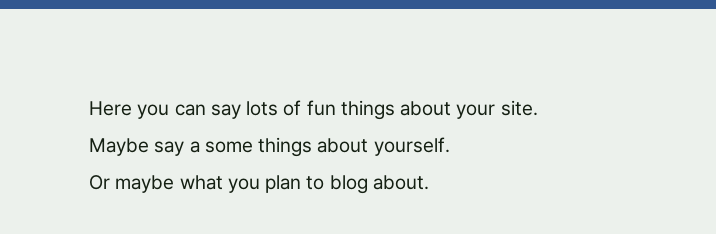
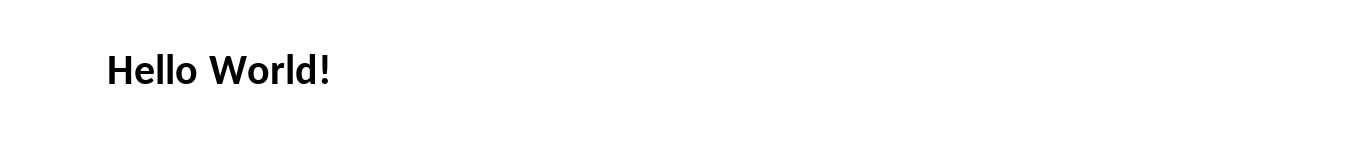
[89,100,538,120] [89,137,450,157] [89,175,429,194] Here you can say lots of fun things about your site. // Maybe say a some things about yourself. // Or maybe what you plan to blog about. -> [107,54,333,84] Hello World!

